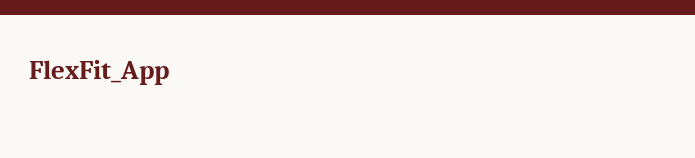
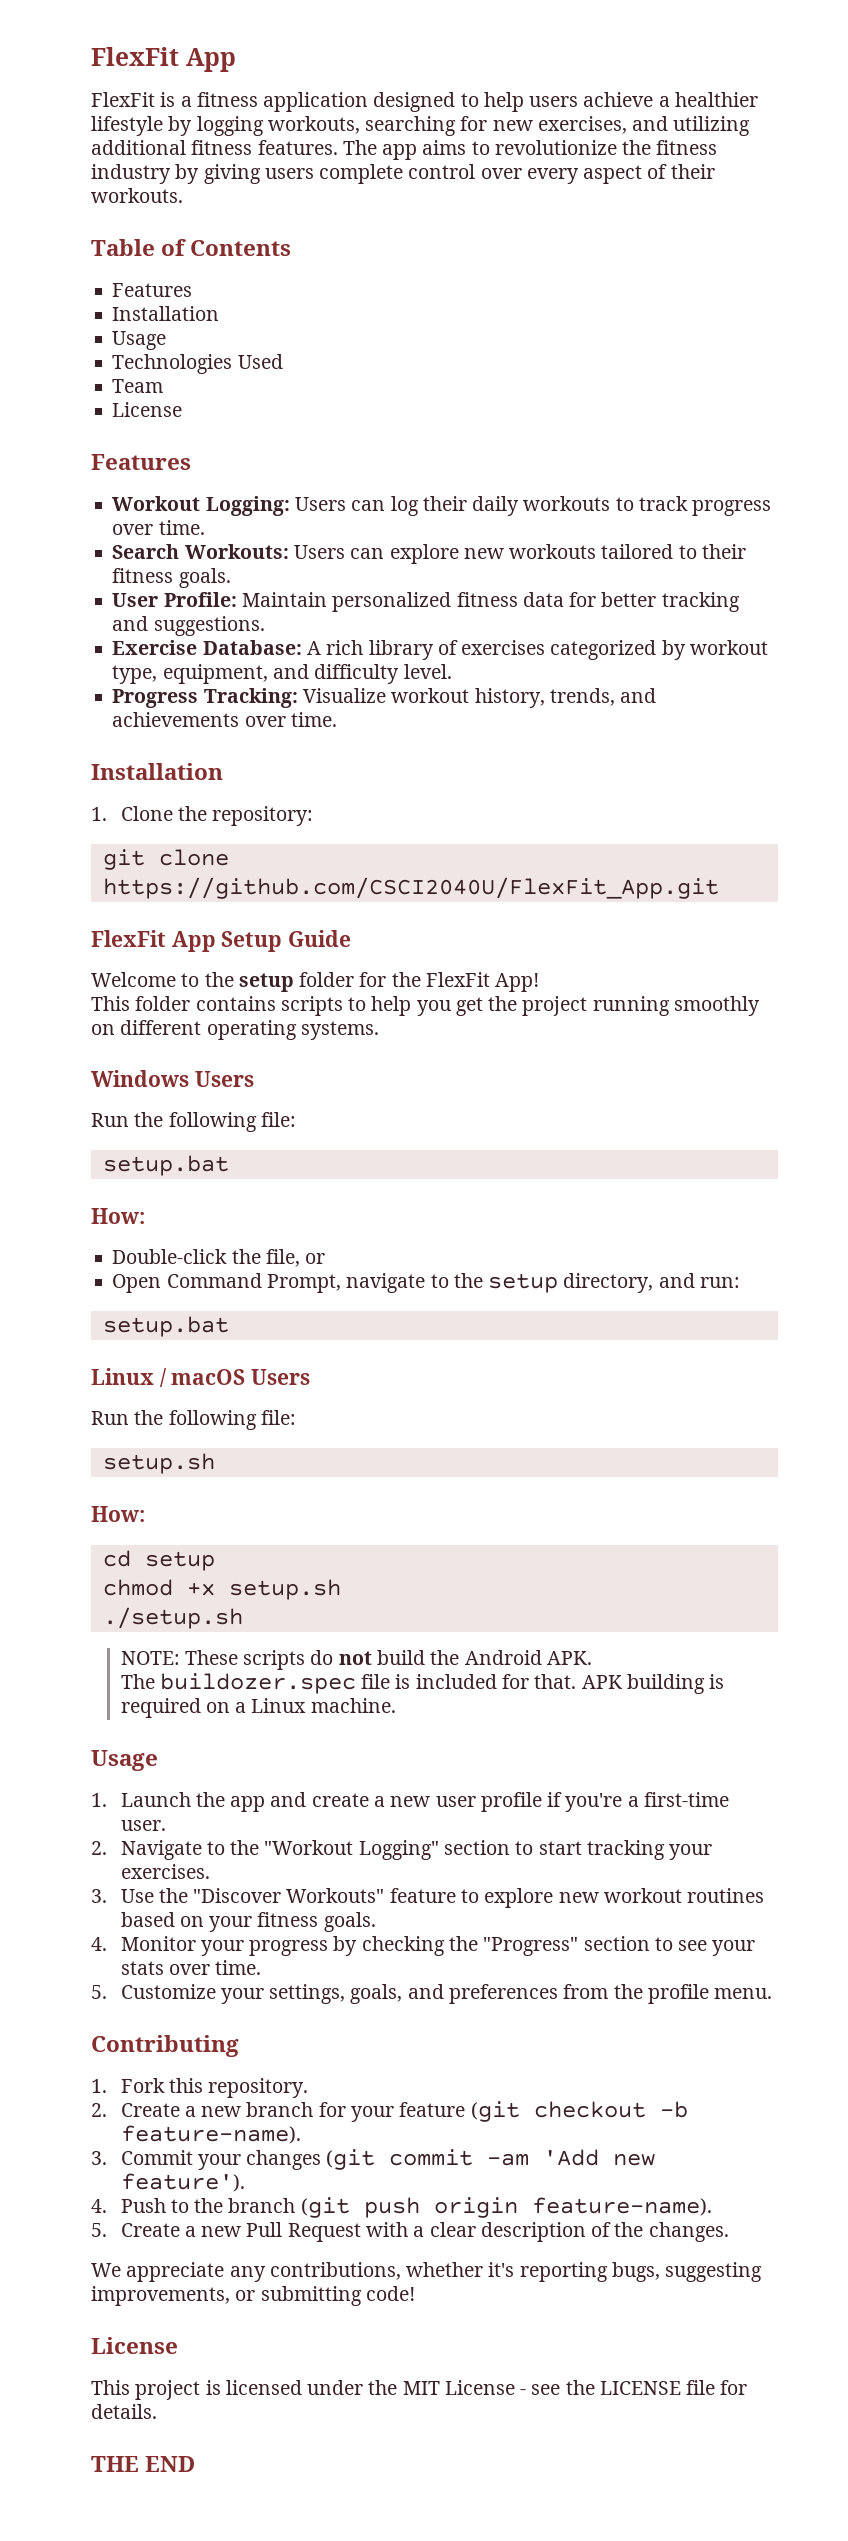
[29,60,169,85] FlexFit_App -> [91,47,236,72] [91,92,758,112] [91,116,751,136] [91,140,718,160] [91,164,715,184] [91,188,183,203] [91,239,292,256] [112,283,193,297] [112,306,220,321] [112,331,167,350] [112,354,283,374] [112,379,164,393] [112,402,183,417] [91,454,191,470] [112,496,772,516] [112,520,205,535] [112,544,746,564] [112,568,231,588] [112,592,740,612] [112,616,265,636] [112,640,768,660] [112,664,452,684] [112,688,657,708] [112,712,337,727] [91,763,223,780] [91,806,314,826] [102,849,229,870] [102,877,719,899] [91,930,352,952] [91,972,540,992] [91,996,760,1016] [91,1020,379,1040] [91,1070,254,1087] [91,1112,296,1132] [102,1155,229,1176] [91,1208,145,1224] [112,1249,326,1267] [112,1273,740,1293] [102,1316,229,1337] [91,1368,311,1387] [91,1410,296,1430] [102,1453,215,1474] [91,1506,145,1522] [102,1550,215,1571] [102,1579,341,1600] [102,1607,243,1629] [120,1650,592,1670] [120,1673,725,1694] [120,1698,396,1718] [91,1750,158,1771] [91,1792,729,1812] [120,1820,166,1831] [91,1840,713,1860] [120,1864,210,1879] [91,1888,765,1908] [120,1912,376,1932] [91,1936,756,1956] [120,1960,262,1975] [91,1984,773,2004] [91,2035,239,2057] [91,2078,309,2098] [91,2101,688,2122] [120,2125,301,2144] [91,2149,656,2170] [120,2173,245,2192] [91,2197,712,2218] [91,2222,729,2242] [91,2262,763,2282] [91,2286,415,2306] [91,2337,178,2354] [91,2380,748,2400] [91,2404,157,2419] [91,2456,196,2472] FlexFit App // FlexFit is a fitness application designed to help users achieve a healthier lifestyle by logging workouts, searching for new exercises, and utilizing additional fitness features. The app aims to revolutionize the fitness industry by giving users complete control over every aspect of their workouts. // Table of Contents // Features // Installation // Usage // Technologies Used // Team // License // Features // Workout Logging: Users can log their daily workouts to track progress over time. // Search Workouts: Users can explore new workouts tailored to their fitness goals. // User Profile: Maintain personalized fitness data for better tracking and suggestions. // Exercise Database: A rich library of exercises categorized by workout type, equipment, and difficulty level. // Progress Tracking: Visualize workout history, trends, and achievements over time. // Installation // 1. Clone the repository: // git clone https://github.com/CSCI2040U/FlexFit_App.git // FlexFit App Setup Guide // Welcome to the setup folder for the FlexFit App! // This folder contains scripts to help you get the project running smoothly on different operating systems. // Windows Users // Run the following file: // setup.bat // How: // Double-click the file, or // Open Command Prompt, navigate to the setup directory, and run: // setup.bat // Linux / macOS Users // Run the following file: // setup.sh // How: // cd setup // chmod +x setup.sh // ./setup.sh // NOTE: These scripts do not build the Android APK. // The buildozer.spec file is included for that. APK building is required on a Linux machine. // Usage // 1. Launch the app and create a new user profile if you're a first-time user. // 2. Navigate to the "Workout Logging" section to start tracking your exercises. // 3. Use the "Discover Workouts" feature to explore new workout routines based on your fitness goals. // 4. Monitor your progress by checking the "Progress" section to see your stats over time. // 5. Customize your settings, goals, and preferences from the profile menu. // Contributing // 1. Fork this repository. // 2. Create a new branch for your feature (git checkout -b feature-name). // 3. Commit your changes (git commit -am 'Add new feature'). // 4. Push to the branch (git push origin feature-name). // 5. Create a new Pull Request with a clear description of the changes. // We appreciate any contributions, whether it's reporting bugs, suggesting improvements, or submitting code! // License // This project is licensed under the MIT License - see the LICENSE file for details. // THE END

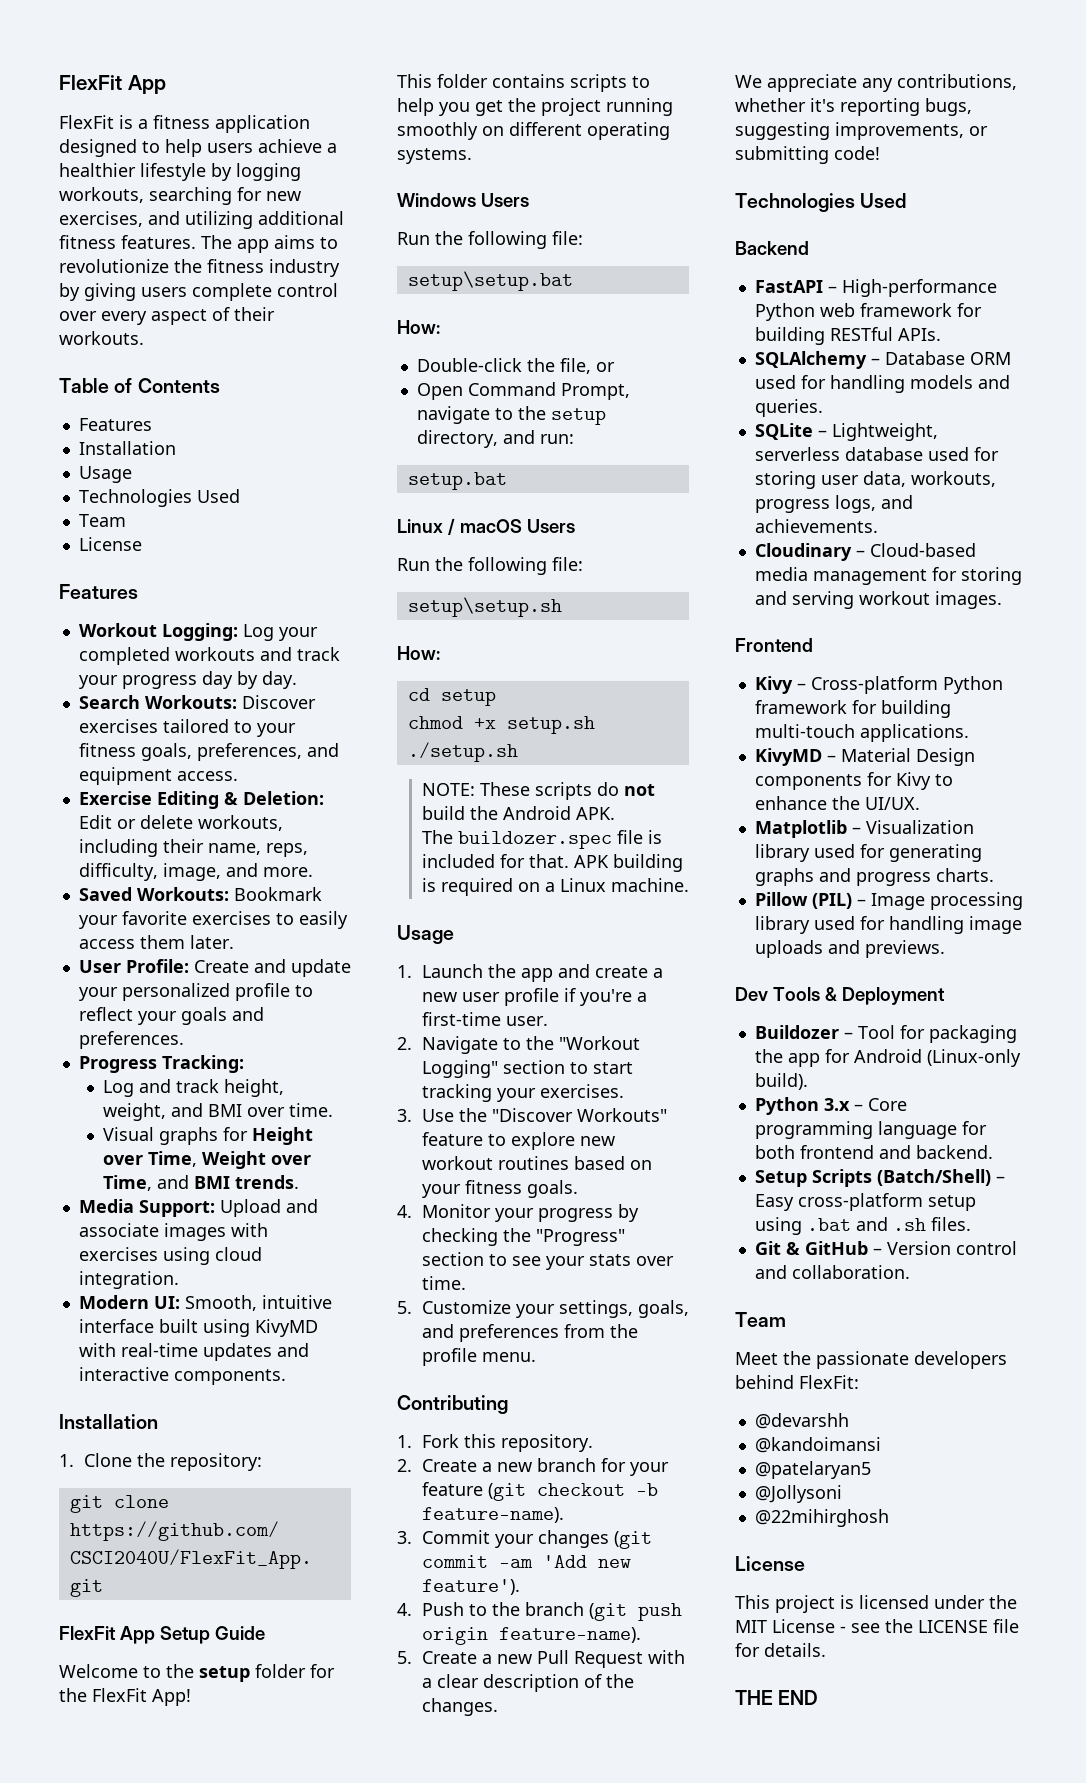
[294,496,772,516] [112,520,205,535] [112,544,746,564] [112,568,231,588] [112,592,740,612] [112,616,265,636] [112,640,768,660] [112,664,452,684] [112,688,657,708] [112,712,337,727] Users can log their daily workouts to track progress over time. // Search Workouts: Users can explore new workouts tailored to their fitness goals. // User Profile: Maintain personalized fitness data for better tracking and suggestions. // Exercise Database: A rich library of exercises categorized by workout type, equipment, and difficulty level. // Progress Tracking: Visualize workout history, trends, and achievements over time. -> [242,624,318,641] [78,647,340,665] [78,671,297,689] [78,695,316,709] [78,719,296,737] [78,743,339,761] [78,767,238,785] [78,791,324,809] [78,815,283,831] [78,839,308,857] [78,863,313,881] [78,887,322,901] [78,911,348,929] [78,935,234,949] [78,959,351,977] [78,983,313,1001] [78,1007,264,1025] [78,1031,184,1049] [78,1055,244,1073] [103,1079,285,1097] [103,1103,334,1121] [103,1127,314,1145] [103,1151,312,1169] [103,1175,300,1191] [78,1199,318,1217] [78,1223,268,1241] [78,1247,262,1265] [78,1271,179,1289] [78,1295,332,1311] [78,1319,318,1337] [78,1343,309,1361] [78,1367,286,1385] Log your completed workouts and track your progress day by day. // Search Workouts: Discover exercises tailored to your fitness goals, preferences, and equipment access. // Exercise Editing & Deletion: Edit or delete workouts, including their name, reps, difficulty, image, and more. // Saved Workouts: Bookmark your favorite exercises to easily access them later. // User Profile: Create and update your personalized profile to reflect your goals and preferences. // Progress Tracking: // Log and track height, weight, and BMI over time. // Visual graphs for Height over Time, Weight over Time, and BMI trends. // Media Support: Upload and associate images with exercises using cloud integration. // Modern UI: Smooth, intuitive interface built using KivyMD with real-time updates and interactive components.
[102,1155,229,1176] setup.bat -> [407,271,573,291] setup\setup.bat
[102,1453,215,1474] setup.sh -> [407,597,562,617] setup\setup.sh
(415, 2293) none -> [735,193,907,212] [735,241,809,255] [754,279,997,297] [754,303,982,321] [754,327,941,345] [754,351,1011,369] [754,375,1010,393] [754,399,823,417] [754,423,938,441] [754,447,999,461] [754,471,996,489] [754,495,913,513] [754,519,878,533] [754,543,976,561] [754,567,1022,585] [754,591,1002,609] [735,638,813,652] [754,676,1003,694] [754,700,951,718] [754,724,969,742] [754,748,975,766] [754,772,953,790] [754,796,920,810] [754,820,974,838] [754,844,982,862] [754,868,994,886] [754,892,1023,910] [754,916,1022,934] [754,940,945,958] [735,987,945,1005] [754,1025,1017,1043] [754,1049,1021,1067] [754,1073,808,1090] [754,1097,907,1115] [754,1121,987,1139] [754,1145,993,1159] [754,1169,1005,1187] [754,1193,976,1211] [754,1217,971,1235] [754,1241,1017,1255] [754,1265,910,1279] [735,1312,786,1327] [735,1351,1007,1369] [735,1375,859,1389] [754,1413,849,1429] [754,1437,881,1453] [754,1461,871,1479] [754,1485,842,1503] [754,1509,889,1527] // Technologies Used // Backend // FastAPI – High-performance Python web framework for building RESTful APIs. // SQLAlchemy – Database ORM used for handling models and queries. // SQLite – Lightweight, serverless database used for storing user data, workouts, progress logs, and achievements. // Cloudinary – Cloud-based media management for storing and serving workout images. // Frontend // Kivy – Cross-platform Python framework for building multi-touch applications. // KivyMD – Material Design components for Kivy to enhance the UI/UX. // Matplotlib – Visualization library used for generating graphs and progress charts. // Pillow (PIL) – Image processing library used for handling image uploads and previews. // Dev Tools & Deployment // Buildozer – Tool for packaging the app for Android (Linux-only build). // Python 3.x – Core programming language for both frontend and backend. // Setup Scripts (Batch/Shell) – Easy cross-platform setup using .bat and .sh files. // Git & GitHub – Version control and collaboration. // Team // Meet the passionate developers behind FlexFit: // @devarshh // @kandoimansi // @patelaryan5 // @Jollysoni // @22mihirghosh

